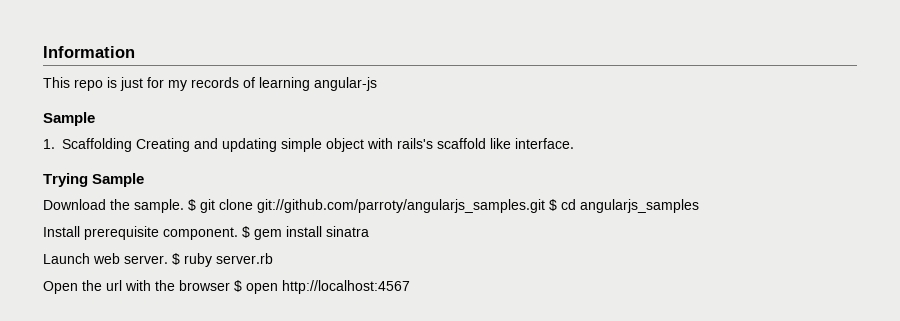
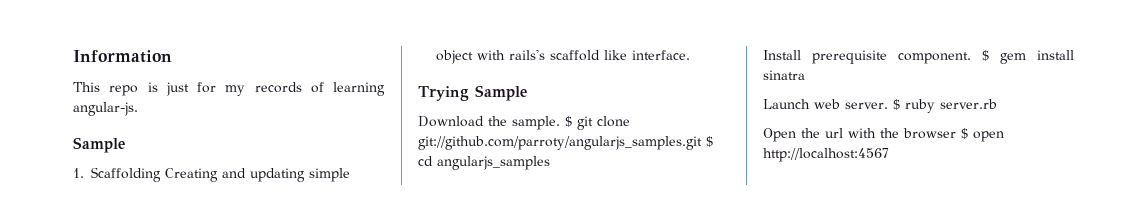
[314,77,377,91] angular-js -> [73,102,138,116] angular-js.

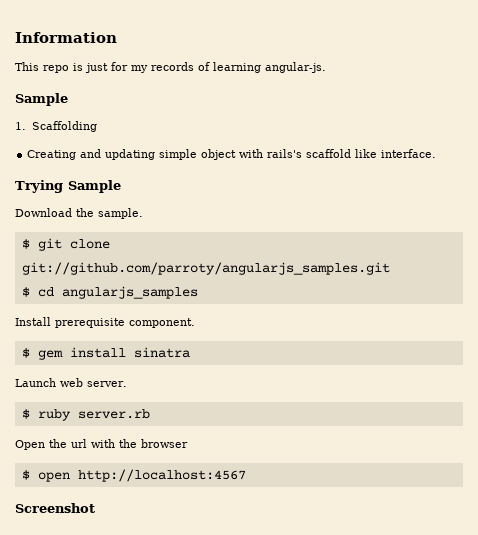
(161, 174) none -> (97, 126) //
(560, 123) none -> (143, 213) //
(702, 143) none -> (390, 268) //
(971, 58) none -> (195, 323) //
(888, 105) none -> (127, 384) //
(956, 133) none -> (188, 443) //
(889, 155) none -> [15,503,95,513] // Screenshot

